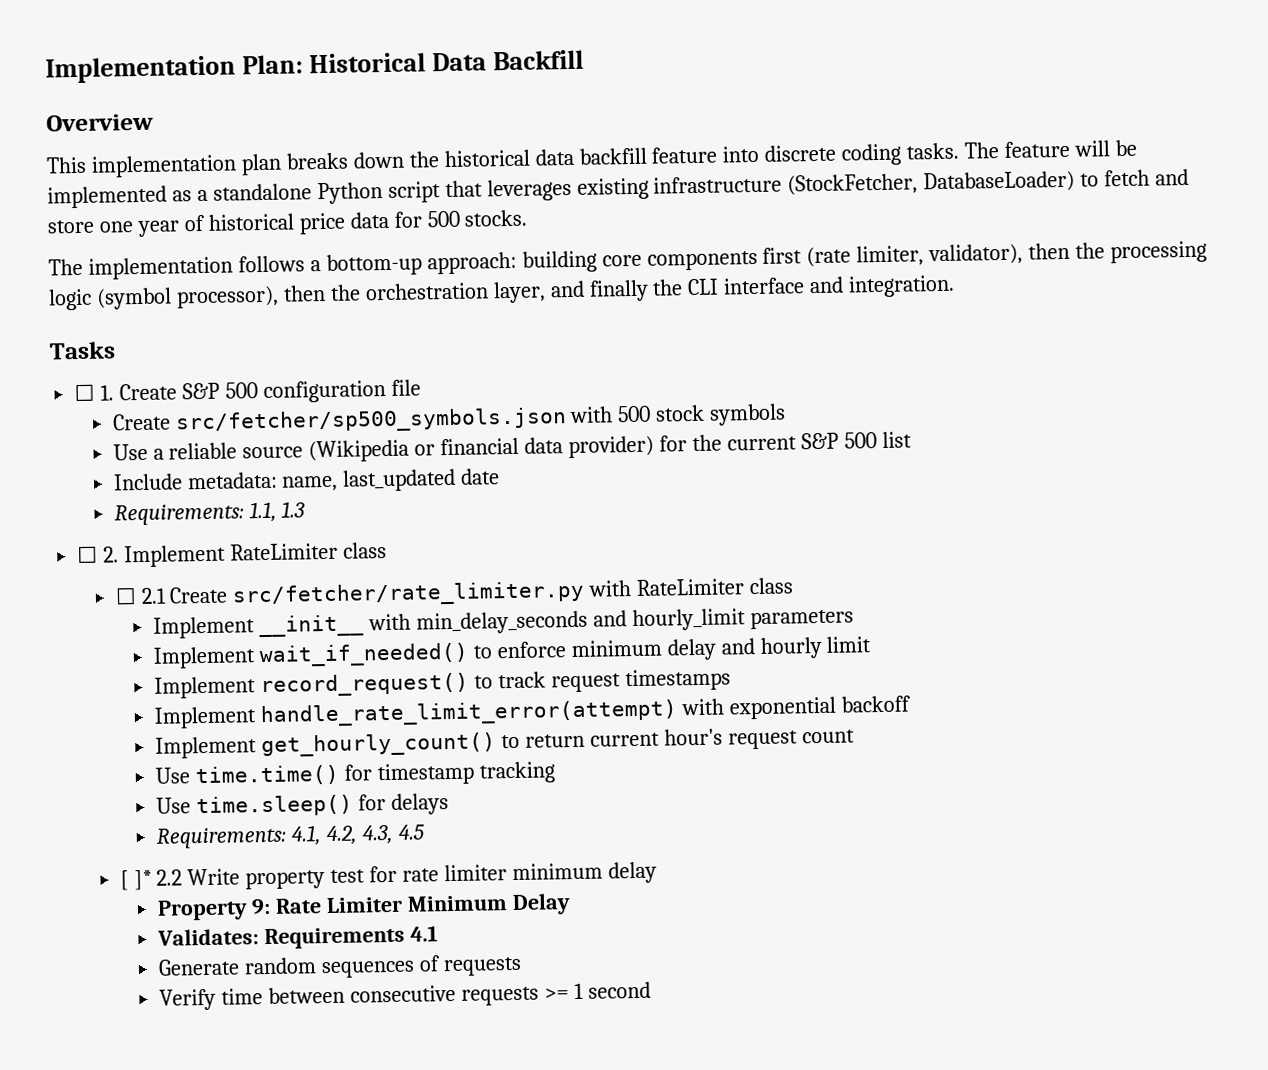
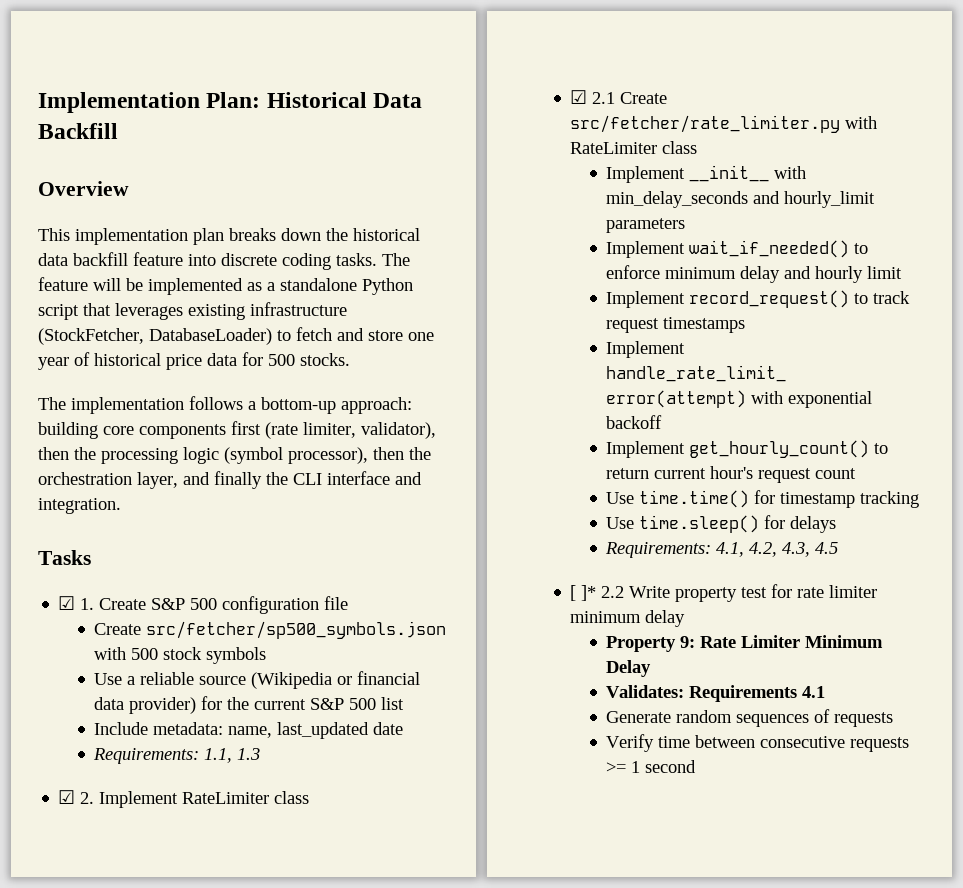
[74,383,96,402] ☐ -> [58,596,76,610] ☑
[77,545,99,564] ☐ -> [58,790,76,804] ☑
[114,587,137,605] ☐ -> [570,90,588,104] ☑

